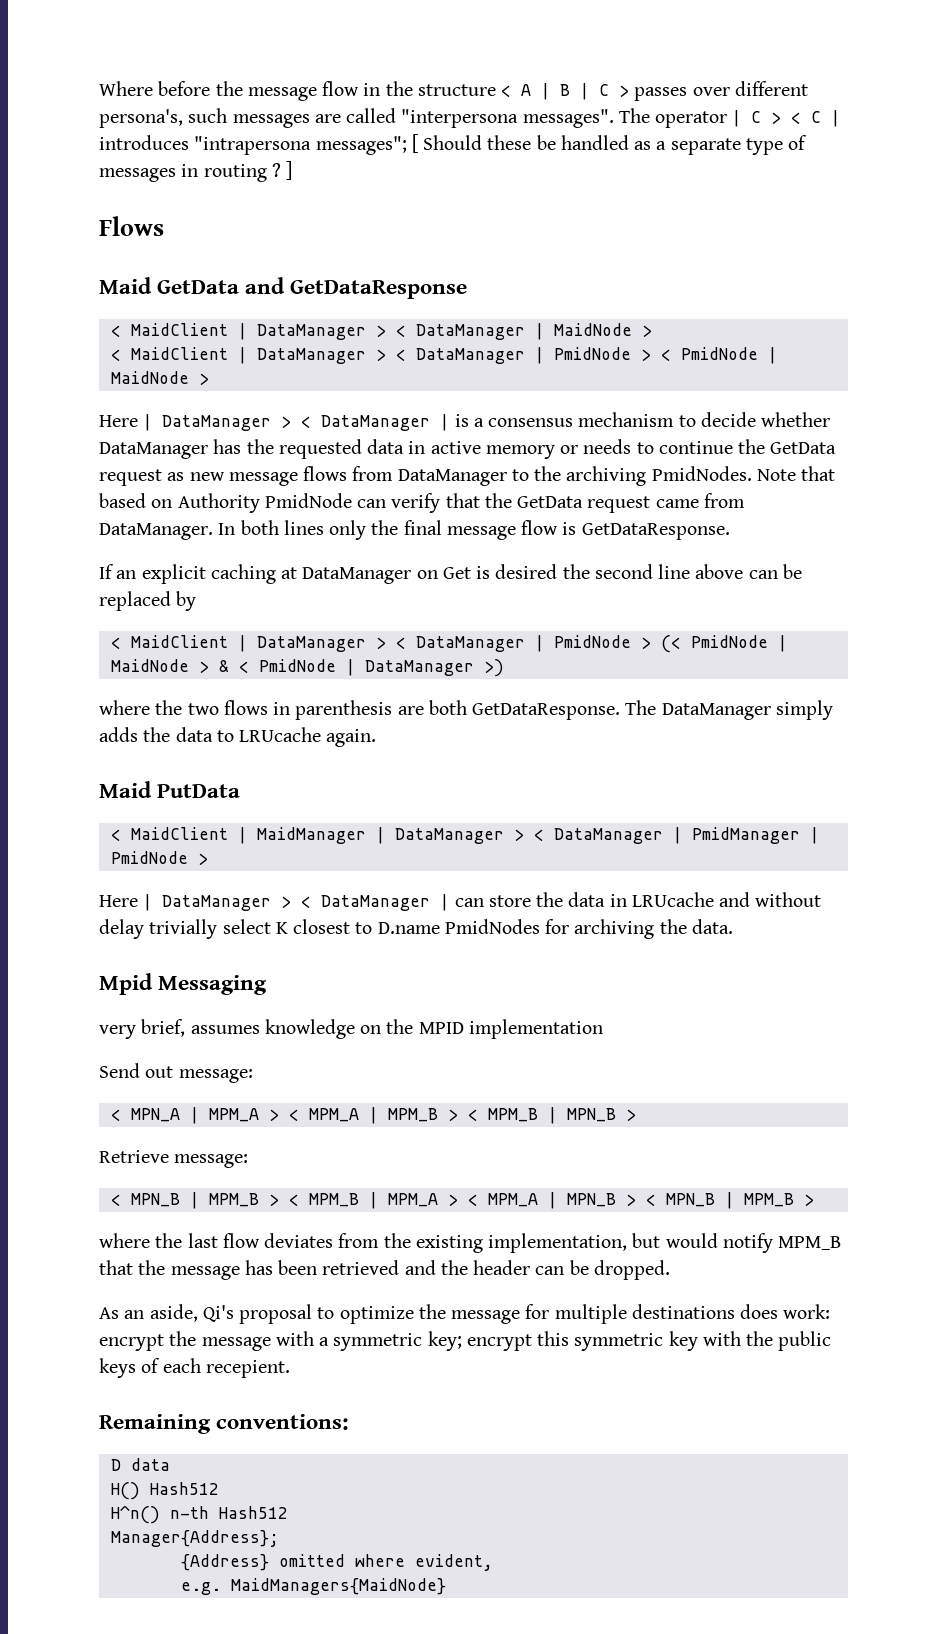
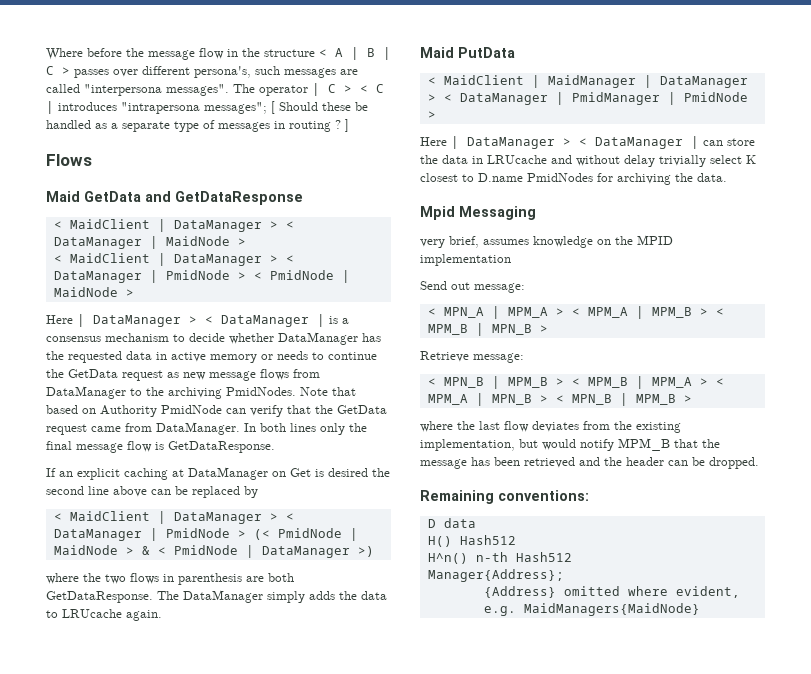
[99,1304,831,1324] [99,1331,832,1351] [99,1358,290,1378] // As an aside, Qi's proposal to optimize the message for multiple destinations does work: encrypt the message with a symmetric key; encrypt this symmetric key with the public keys of each recepient. -> (759, 463) none

